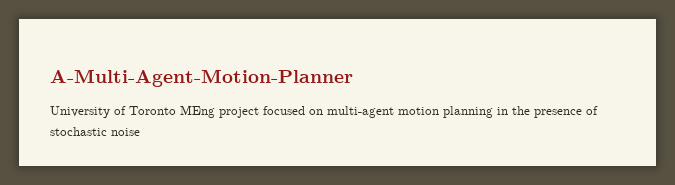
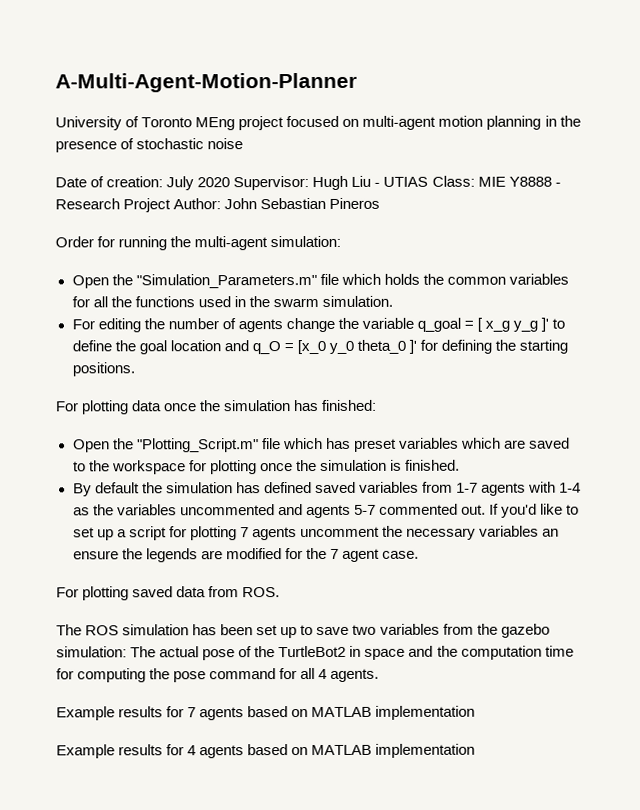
(140, 132) none -> [55,175,561,191] [55,197,381,213] [55,235,342,251] [71,273,569,289] [71,295,393,308] [71,317,566,333] [71,339,569,355] [71,362,135,377] [55,399,378,415] [72,437,571,453] [72,459,460,475] [72,481,582,497] [72,503,580,519] [72,525,560,541] [72,547,419,563] [56,586,281,601] [56,623,550,639] [56,645,574,661] [56,668,380,683] [56,705,476,721] [56,743,476,759] // Date of creation: July 2020 Supervisor: Hugh Liu - UTIAS Class: MIE Y8888 - Research Project Author: John Sebastian Pineros // Order for running the multi-agent simulation: // Open the "Simulation_Parameters.m" file which holds the common variables for all the functions used in the swarm simulation. // For editing the number of agents change the variable q_goal = [ x_g y_g ]' to define the goal location and q_O = [x_0 y_0 theta_0 ]' for defining the starting positions. // For plotting data once the simulation has finished: // Open the "Plotting_Script.m" file which has preset variables which are saved to the workspace for plotting once the simulation is finished. // By default the simulation has defined saved variables from 1-7 agents with 1-4 as the variables uncommented and agents 5-7 commented out. If you'd like to set up a script for plotting 7 agents uncomment the necessary variables an ensure the legends are modified for the 7 agent case. // For plotting saved data from ROS. // The ROS simulation has been set up to save two variables from the gazebo simulation: The actual pose of the TurtleBot2 in space and the computation time for computing the pose command for all 4 agents. // Example results for 7 agents based on MATLAB implementation // Example results for 4 agents based on MATLAB implementation

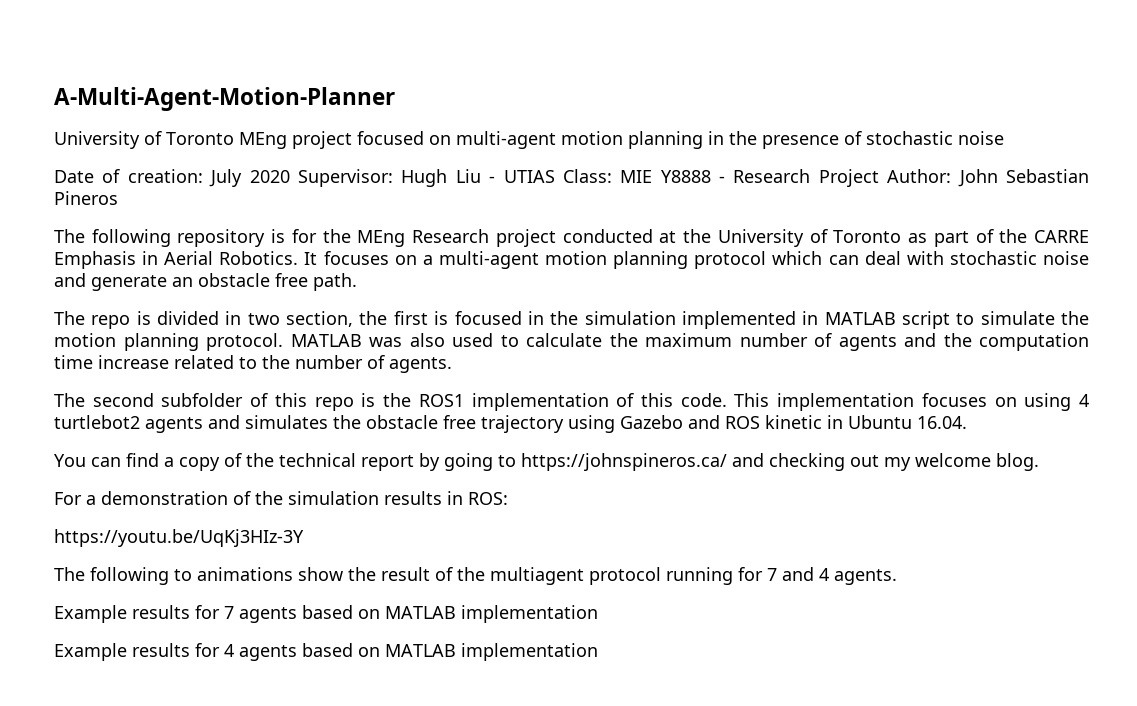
[55,235,342,251] [71,273,569,289] [71,295,393,308] [71,317,566,333] [71,339,569,355] [71,362,135,377] [55,399,378,415] [72,437,571,453] [72,459,460,475] [72,481,582,497] [72,503,580,519] [72,525,560,541] [72,547,419,563] [56,586,281,601] [56,623,550,639] [56,645,574,661] [56,668,316,683] Order for running the multi-agent simulation: // Open the "Simulation_Parameters.m" file which holds the common variables for all the functions used in the swarm simulation. // For editing the number of agents change the variable q_goal = [ x_g y_g ]' to define the goal location and q_O = [x_0 y_0 theta_0 ]' for defining the starting positions. // For plotting data once the simulation has finished: // Open the "Plotting_Script.m" file which has preset variables which are saved to the workspace for plotting once the simulation is finished. // By default the simulation has defined saved variables from 1-7 agents with 1-4 as the variables uncommented and agents 5-7 commented out. If you'd like to set up a script for plotting 7 agents uncomment the necessary variables an ensure the legends are modified for the 7 agent case. // For plotting saved data from ROS. // The ROS simulation has been set up to save two variables from the gazebo simulation: The actual pose of the TurtleBot2 in space and the computation time for computing the pose command for all -> [54,229,1089,247] [54,251,1089,269] [54,273,357,291] [54,311,1090,329] [54,333,1089,351] [54,355,452,373] [54,393,1089,411] [54,415,967,433] [54,453,1039,471] [54,491,508,505] [54,529,304,547] [54,567,814,585] The following repository is for the MEng Research project conducted at the University of Toronto as part of the CARRE Emphasis in Aerial Robotics. It focuses on a multi-agent motion planning protocol which can deal with stochastic noise and generate an obstacle free path. // The repo is divided in two section, the first is focused in the simulation implemented in MATLAB script to simulate the motion planning protocol. MATLAB was also used to calculate the maximum number of agents and the computation time increase related to the number of agents. // The second subfolder of this repo is the ROS1 implementation of this code. This implementation focuses on using 4 turtlebot2 agents and simulates the obstacle free trajectory using Gazebo and ROS kinetic in Ubuntu 16.04. // You can find a copy of the technical report by going to https://johnspineros.ca/ and checking out my welcome blog. // For a demonstration of the simulation results in ROS: // https://youtu.be/UqKj3HIz-3Y // The following to animations show the result of the multiagent protocol running for 7 and

